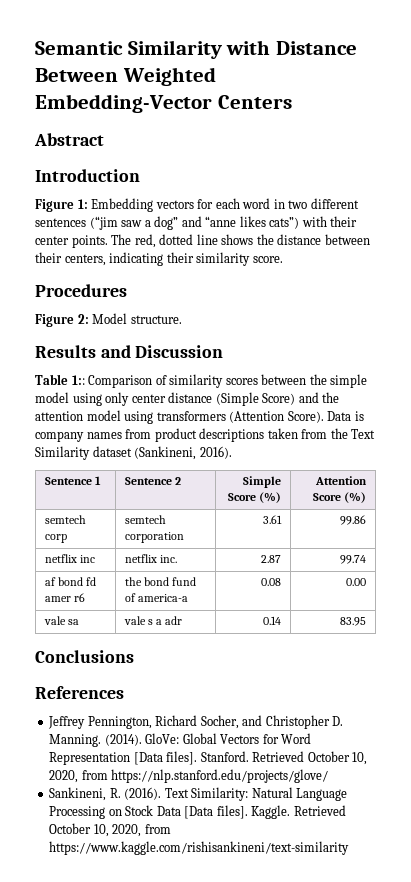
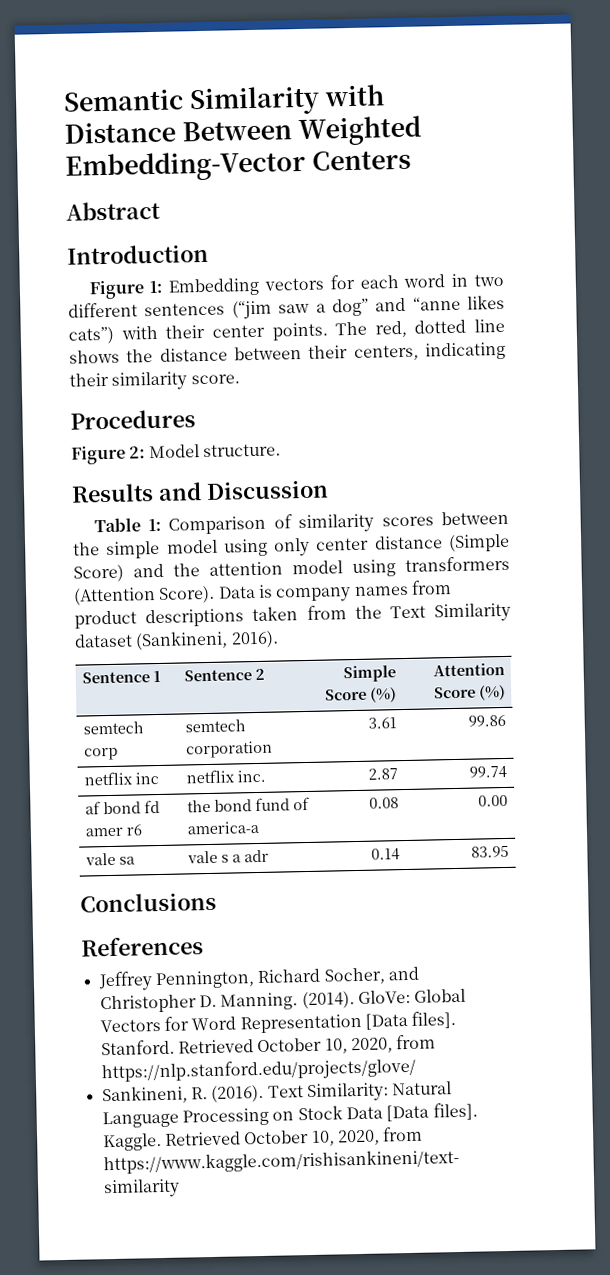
[71,375,85,385] 1:: -> [148,518,162,532] 1:

